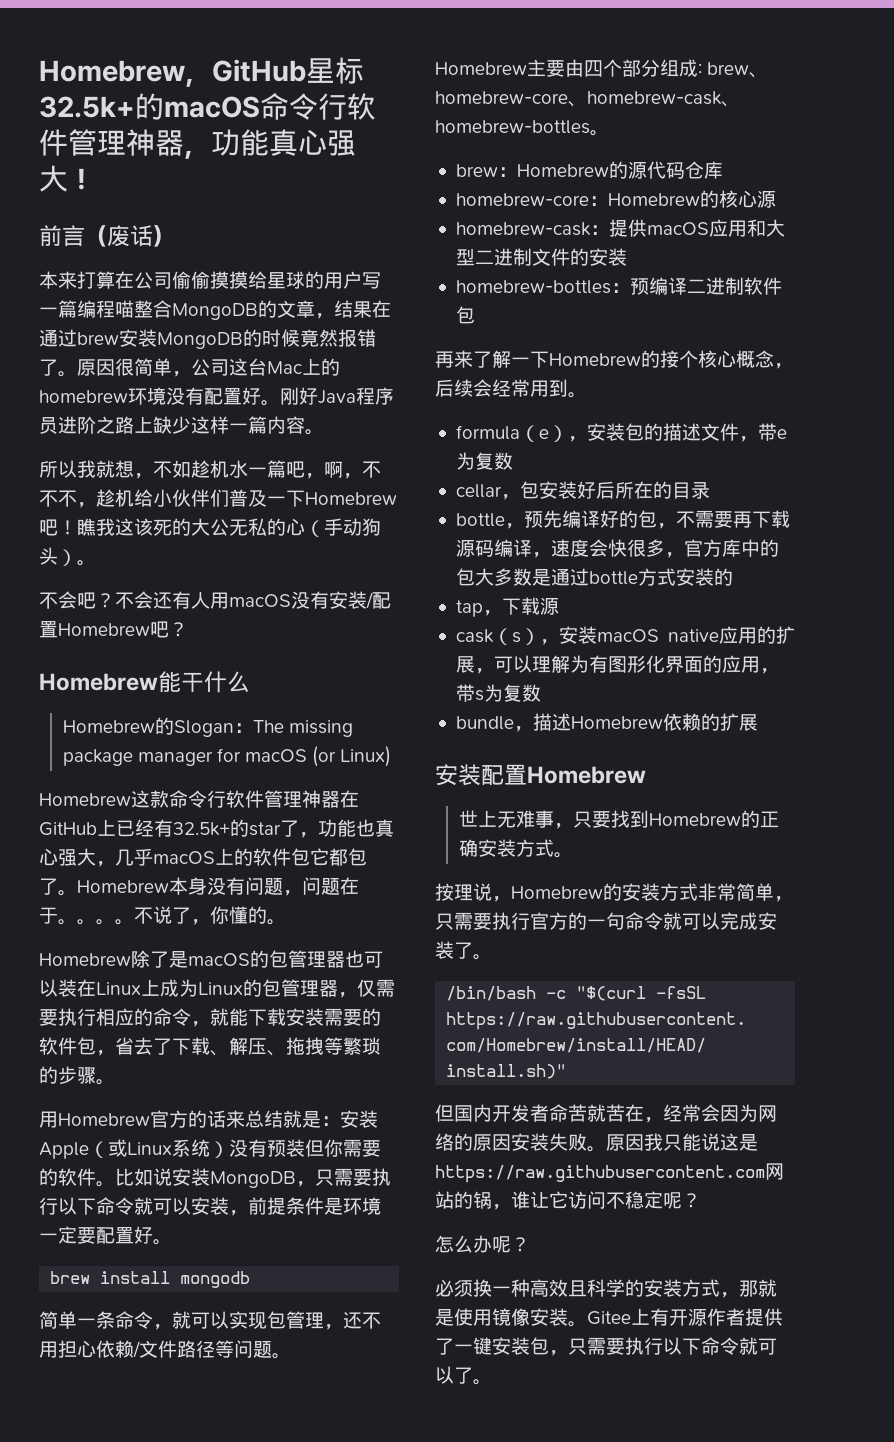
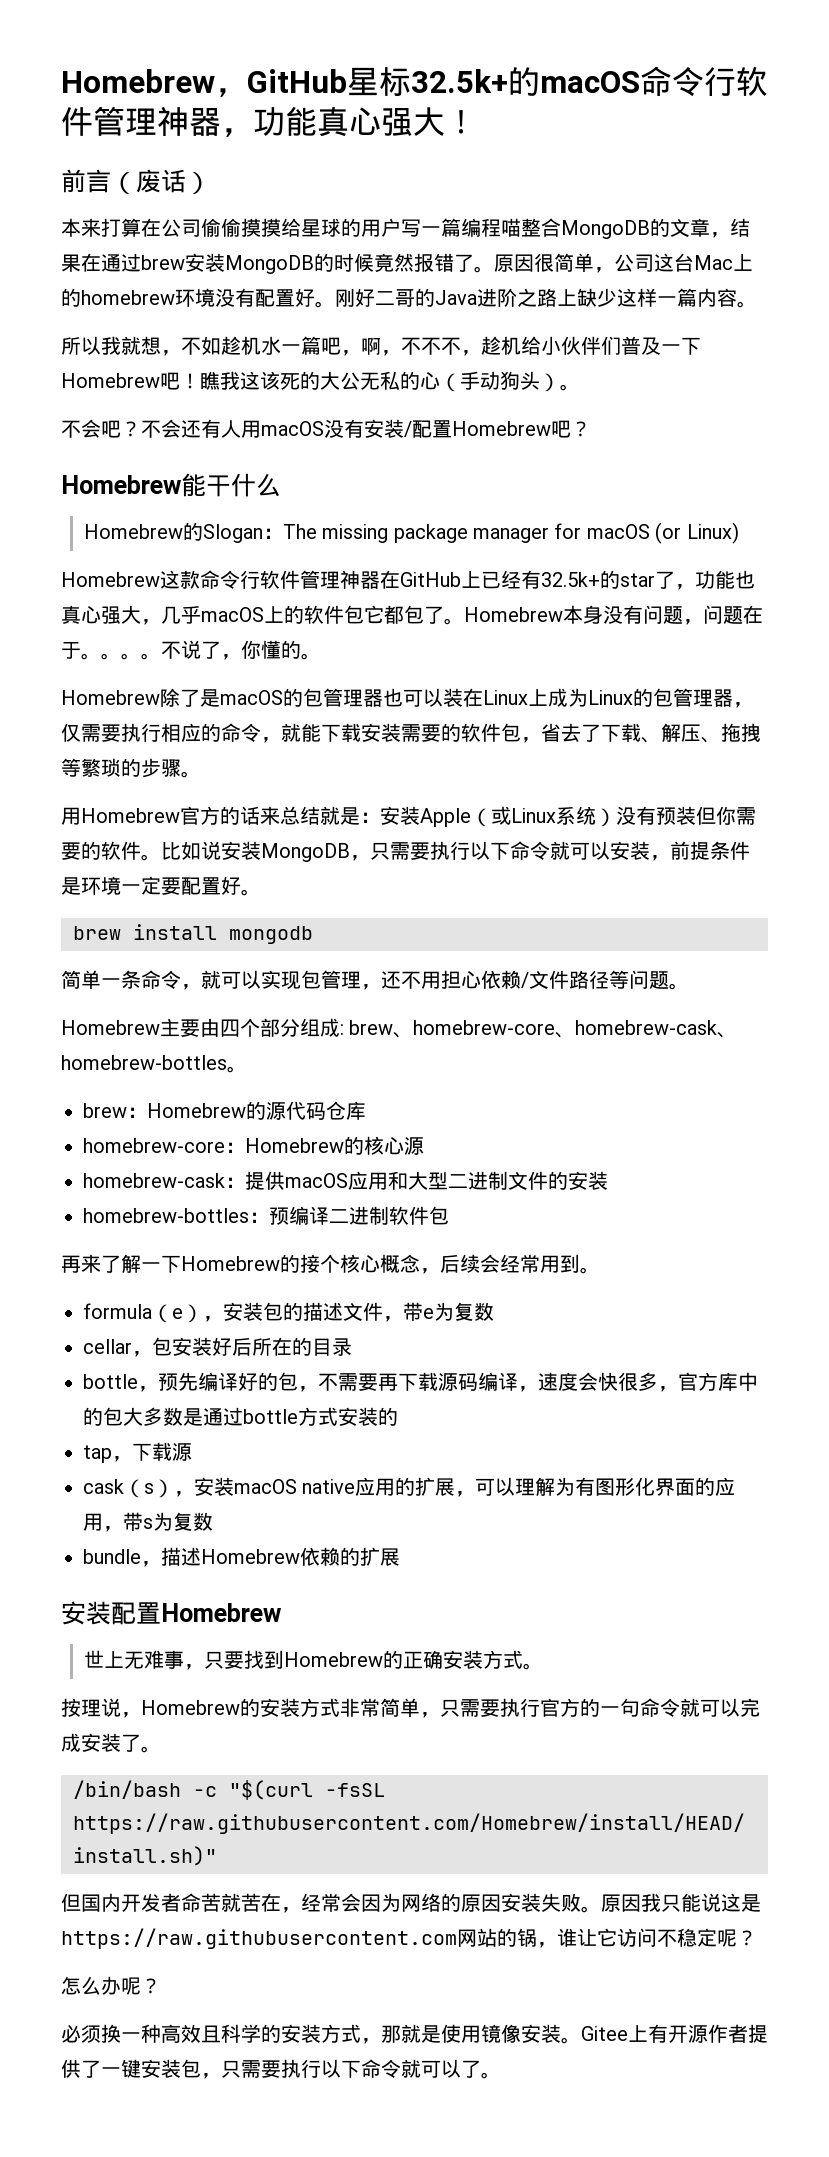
[318,387,394,405] [39,417,58,434] Java程序员 -> [375,288,477,307] 二哥的Java

